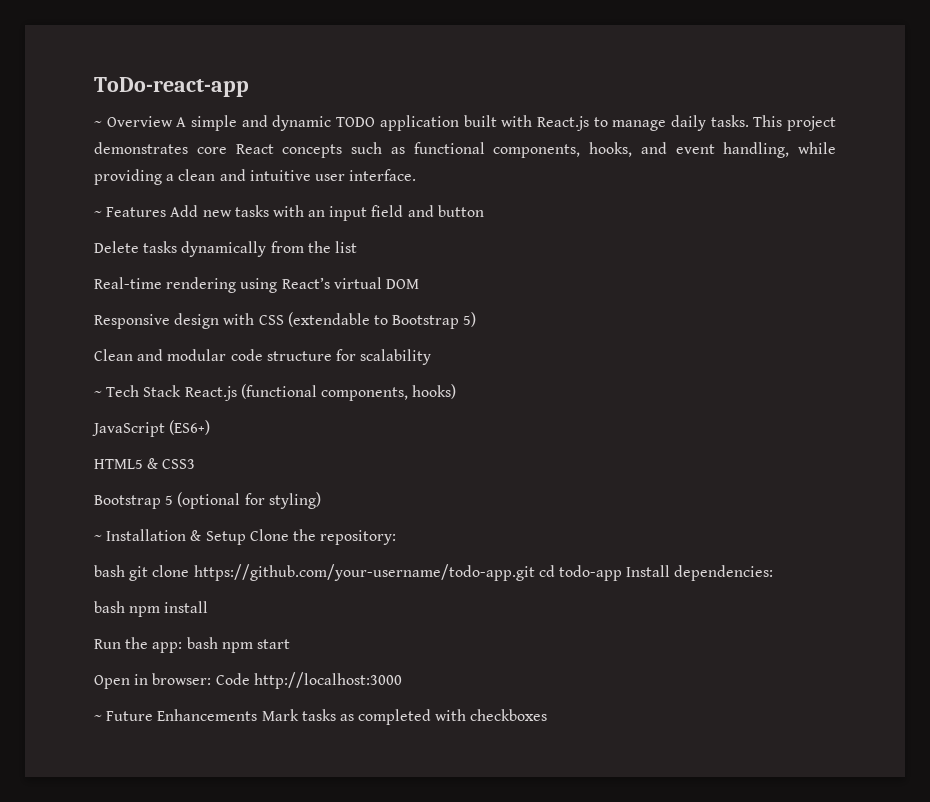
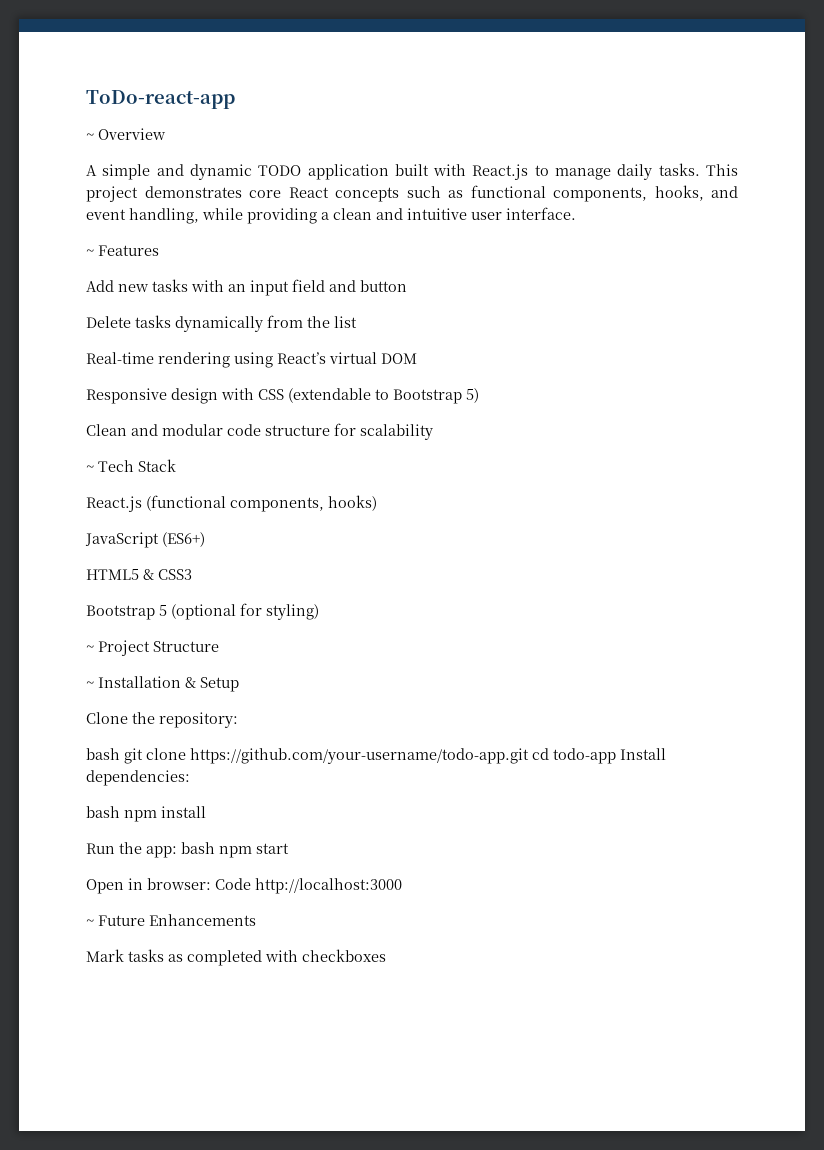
(173, 121) none -> (166, 134) //
(167, 212) none -> (159, 250) //
(182, 391) none -> (176, 465) //
(321, 500) none -> [86,640,219,656] // ~ Project Structure
(246, 538) none -> (239, 684) //
(258, 715) none -> (256, 920) //

